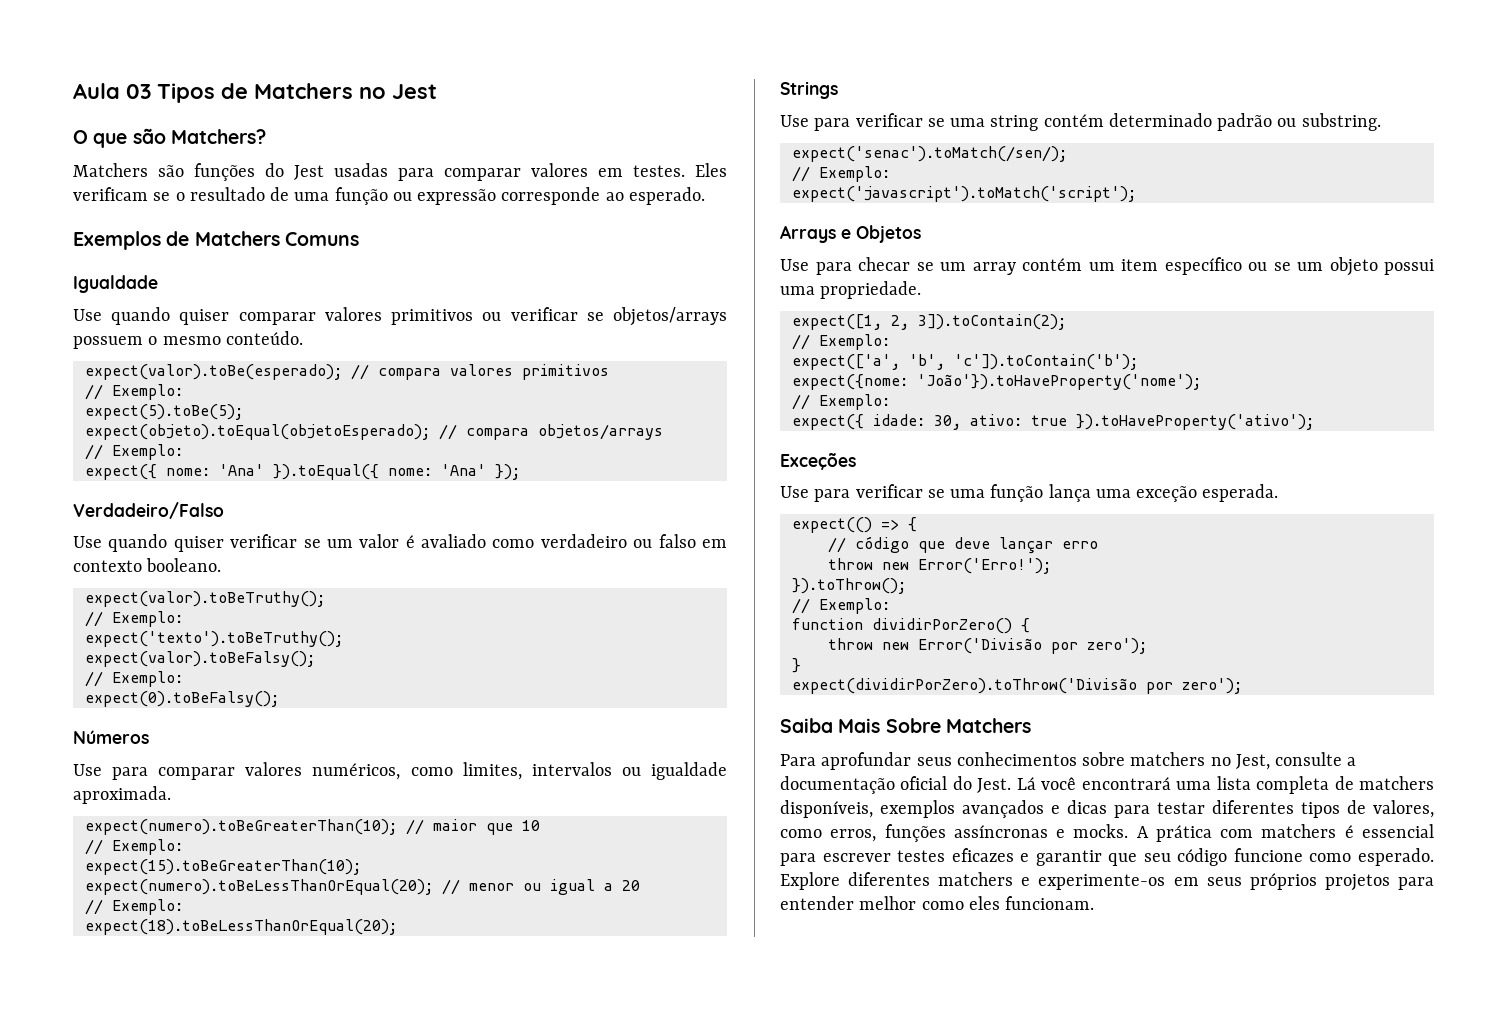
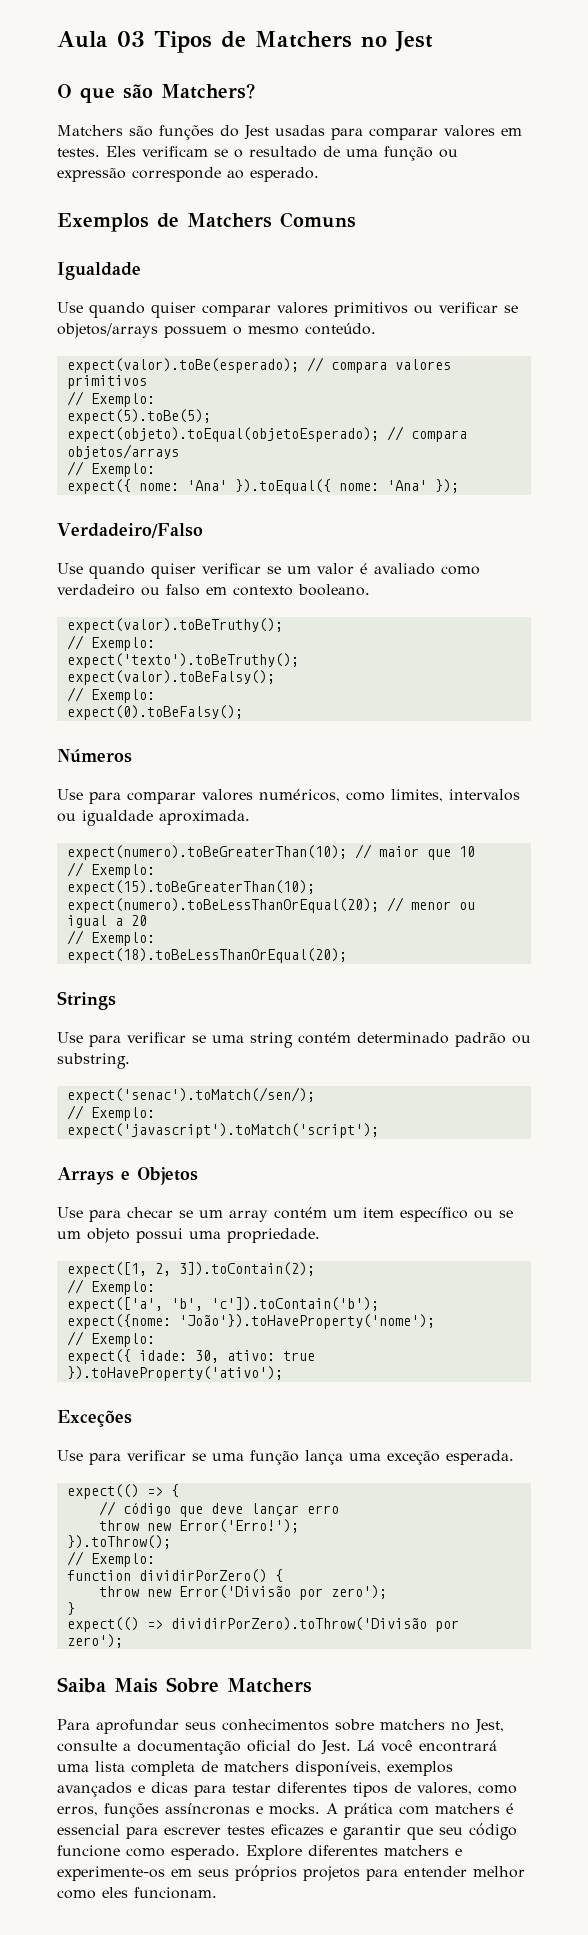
[791,678,1137,694] expect(dividirPorZero).toThrow('Divisão -> [66,1617,427,1632] expect(() => dividirPorZero).toThrow('Divisão

